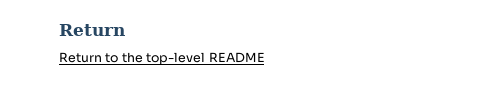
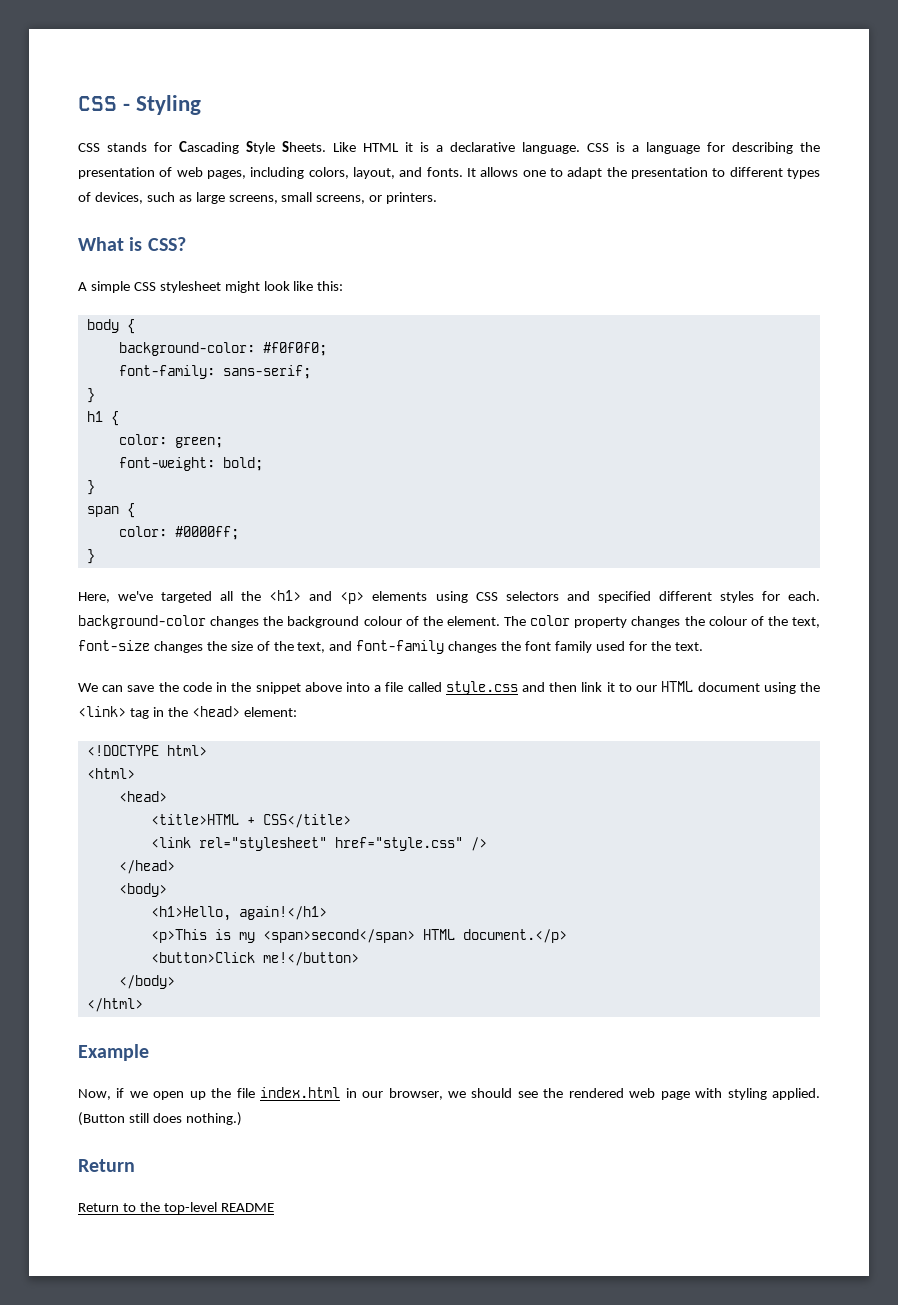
(59, 30) none -> [78,95,202,115] [78,141,820,154] [78,167,821,179] [78,192,438,204] [78,237,186,251] [78,281,344,293] [86,319,135,334] [118,342,327,356] [118,365,311,379] [86,388,95,403] [86,411,119,426] [118,434,223,448] [118,457,263,471] [86,480,95,495] [86,503,135,518] [118,526,239,540] [86,549,95,564] [78,590,820,604] [78,615,820,629] [78,640,703,654] [78,681,821,695] [78,706,297,719] [86,745,207,756] [86,768,135,779] [118,791,167,802] [150,814,351,828] [150,837,487,851] [118,860,175,874] [118,883,167,897] [150,906,327,921] [150,929,567,943] [150,952,359,966] [118,975,175,989] [86,998,143,1012] [78,1044,149,1061] [78,1087,821,1100] [78,1112,242,1126] CSS - Styling // CSS stands for Cascading Style Sheets. Like HTML it is a declarative language. CSS is a language for describing the presentation of web pages, including colors, layout, and fonts. It allows one to adapt the presentation to different types of devices, such as large screens, small screens, or printers. // What is CSS? // A simple CSS stylesheet might look like this: // body { // background-color: #f0f0f0; // font-family: sans-serif; // } // h1 { // color: green; // font-weight: bold; // } // span { // color: #0000ff; // } // Here, we've targeted all the <h1> and <p> elements using CSS selectors and specified different styles for each. background-color changes the background colour of the element. The color property changes the colour of the text, font-size changes the size of the text, and font-family changes the font family used for the text. // We can save the code in the snippet above into a file called style.css and then link it to our HTML document using the <link> tag in the <head> element: // <!DOCTYPE html> // <html> // <head> // <title>HTML + CSS</title> // <link rel="stylesheet" href="style.css" /> // </head> // <body> // <h1>Hello, again!</h1> // <p>This is my <span>second</span> HTML document.</p> // <button>Click me!</button> // </body> // </html> // Example // Now, if we open up the file index.html in our browser, we should see the rendered web page with styling applied. (Button still does nothing.) //

